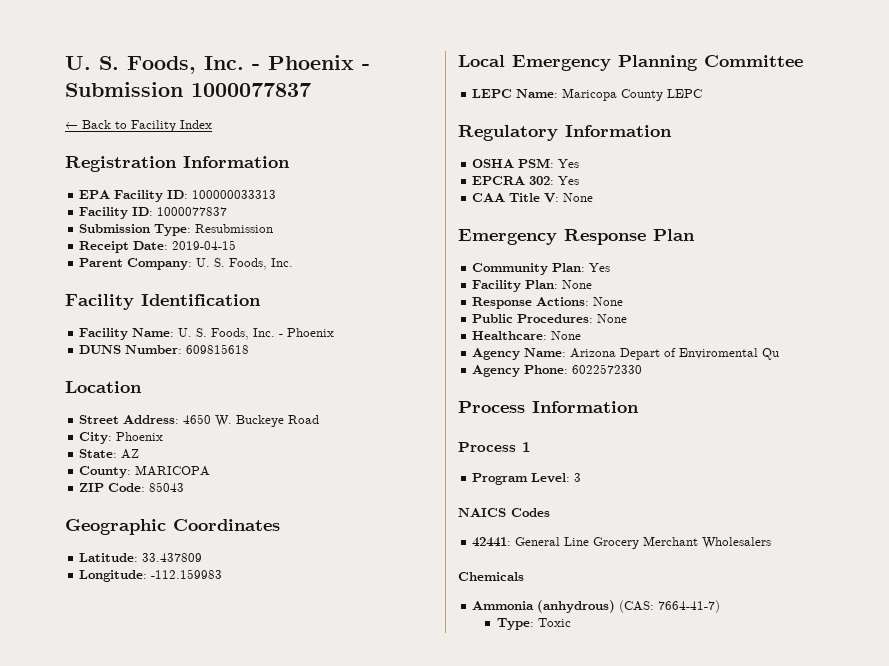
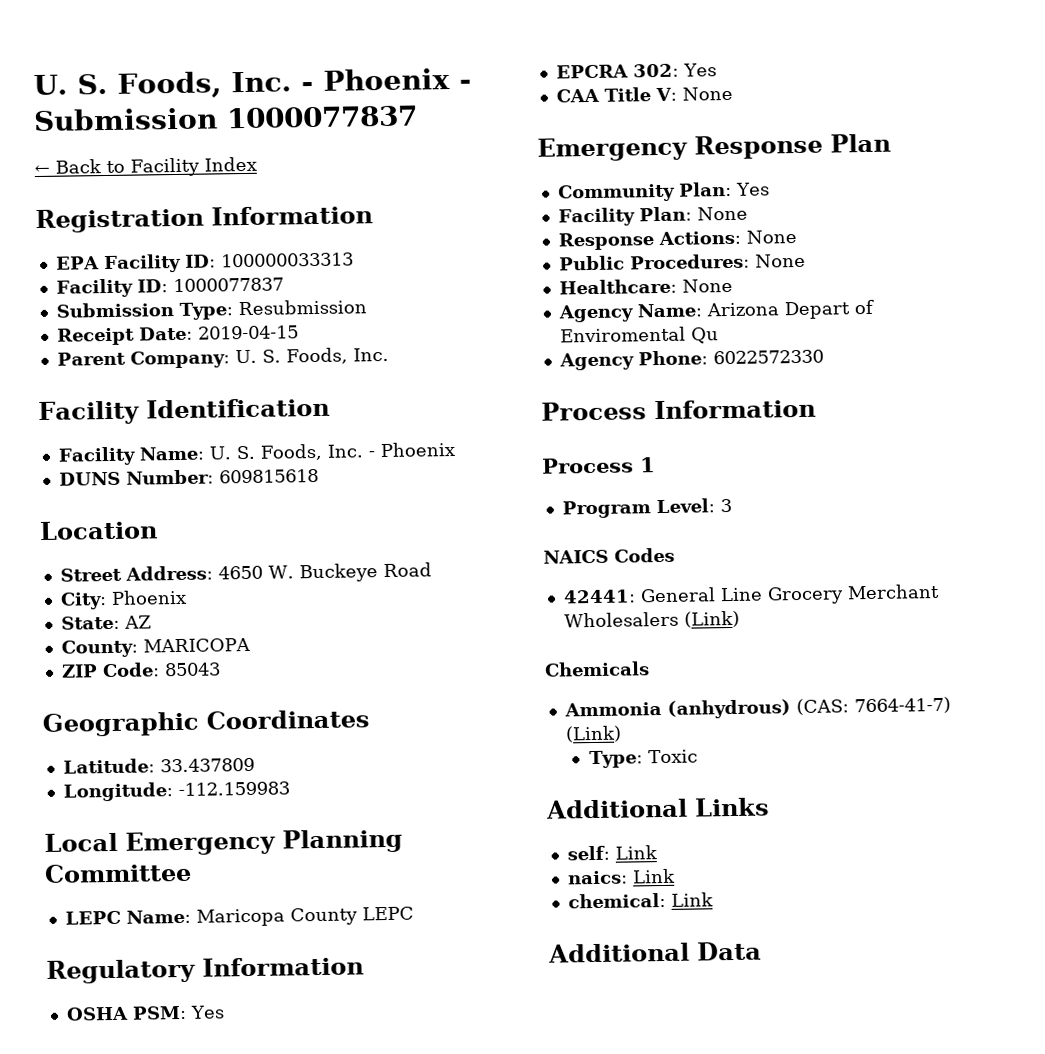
(772, 543) none -> [683,610,740,628] (Link)
(721, 606) none -> [564,725,622,743] (Link)
(571, 622) none -> [545,797,770,819] [566,845,658,861] [566,868,676,885] [567,892,714,909] [548,941,762,963] // Additional Links // self: Link // naics: Link // chemical: Link // Additional Data

